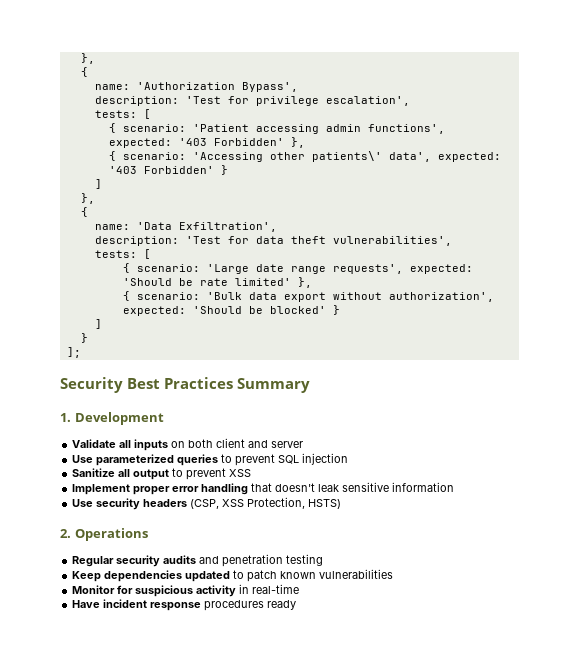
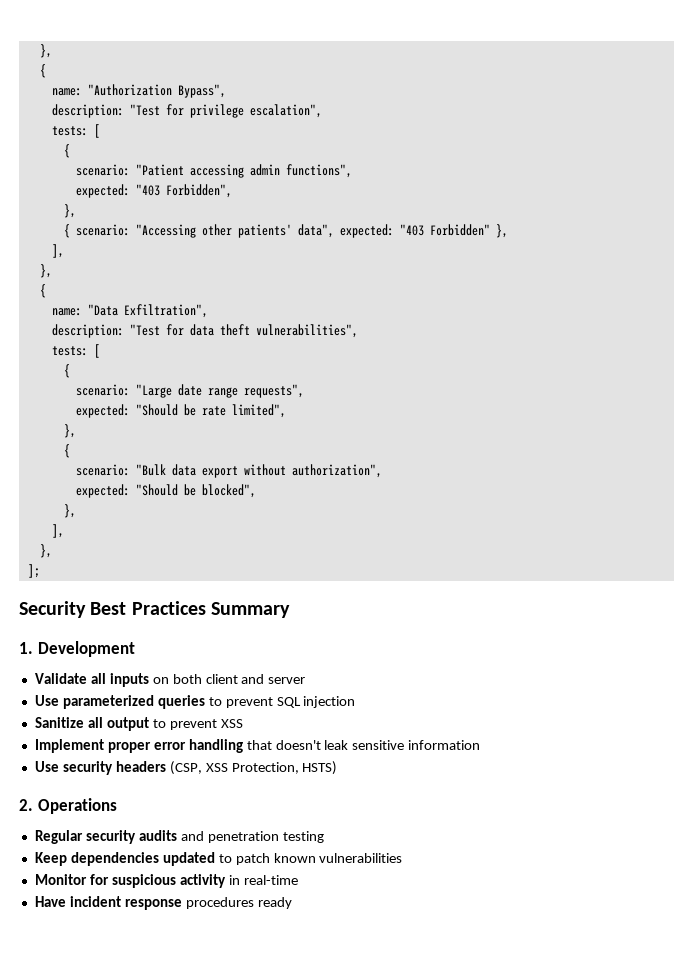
[80,53,95,64] [80,67,88,77] [94,82,298,92] [94,96,221,106] }, // { // name: 'Authorization Bypass', // description: 'Test -> [39,44,52,58] [39,64,46,78] [51,84,226,98] [51,104,160,118] }, // { // name: "Authorization Bypass", // description: "Test
[325,96,410,106] [94,109,151,119] [108,123,445,134] [108,137,305,148] [108,151,501,162] [108,165,228,175] [94,179,102,189] [80,193,95,204] [80,207,88,217] [94,222,277,232] [94,236,221,246] escalation', // tests: [ // { scenario: 'Patient accessing admin functions', expected: '403 Forbidden' }, // { scenario: 'Accessing other patients\' data', expected: '403 Forbidden' } // ] // }, // { // name: 'Data Exfiltration', // description: 'Test -> [249,104,322,118] [51,124,100,138] [63,144,70,158] [75,164,352,178] [75,184,232,198] [63,204,76,218] [63,224,508,238] [51,244,64,258] [39,264,52,278] [39,284,46,298] [51,304,208,318] [51,324,160,338] escalation", // tests: [ // { // scenario: "Patient accessing admin functions", // expected: "403 Forbidden", // }, // { scenario: "Accessing other patients' data", expected: "403 Forbidden" }, // ], // }, // { // name: "Data Exfiltration", // description: "Test
[332,236,452,246] [94,249,151,259] [122,263,473,274] [122,278,172,286] vulnerabilities', // tests: [ // { scenario: 'Large date range requests', expected: 'Should -> [255,324,358,338] [51,344,100,358] [63,364,70,378] [75,384,304,398] [75,404,178,418] vulnerabilities", // tests: [ // { // scenario: "Large date range requests", // expected: "Should
[234,277,312,288] [122,291,242,301] limited' }, // { scenario: 'Bulk -> [231,404,286,418] [63,424,76,438] [63,444,70,458] [75,464,166,476] limited", // }, // { // scenario: "Bulk
[388,292,494,302] [122,305,340,316] [94,319,102,329] [80,333,88,343] authorization', expected: 'Should be blocked' } // ] // } -> [291,464,382,478] [75,484,256,498] [63,504,76,518] [51,524,64,538] [39,544,52,558] authorization", // expected: "Should be blocked", // }, // ], // },

